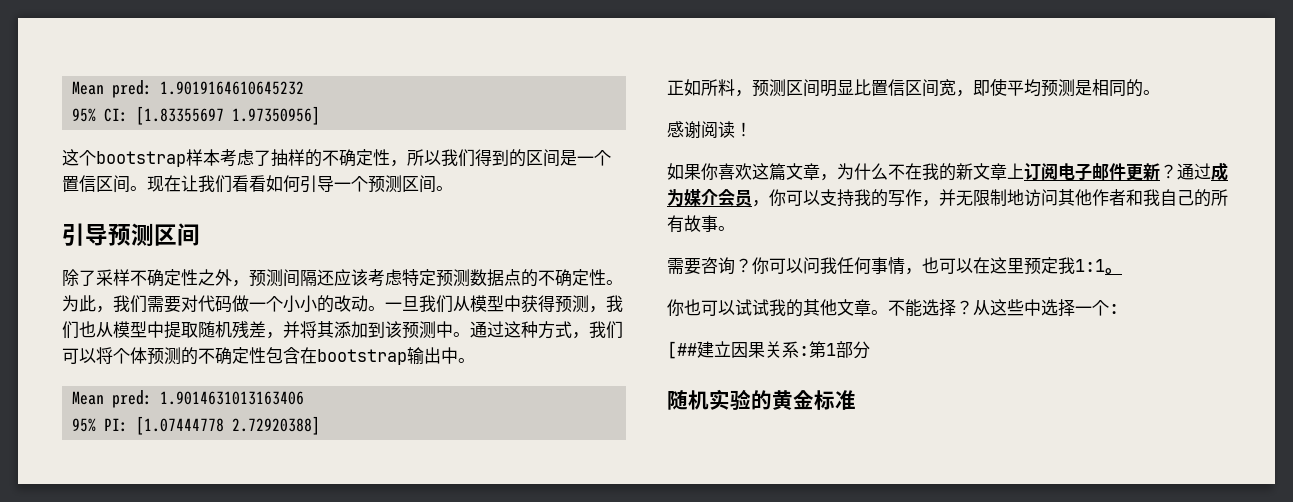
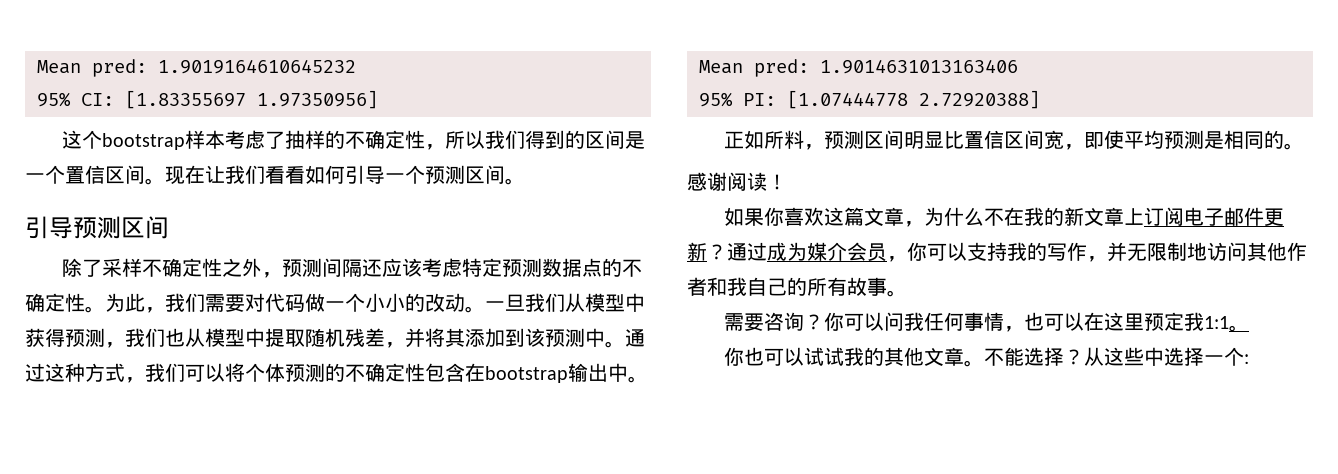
[667,341,870,359] [667,389,856,410] // [##建立因果关系:第1部分 // 随机实验的黄金标准 -> (1250, 359) none

